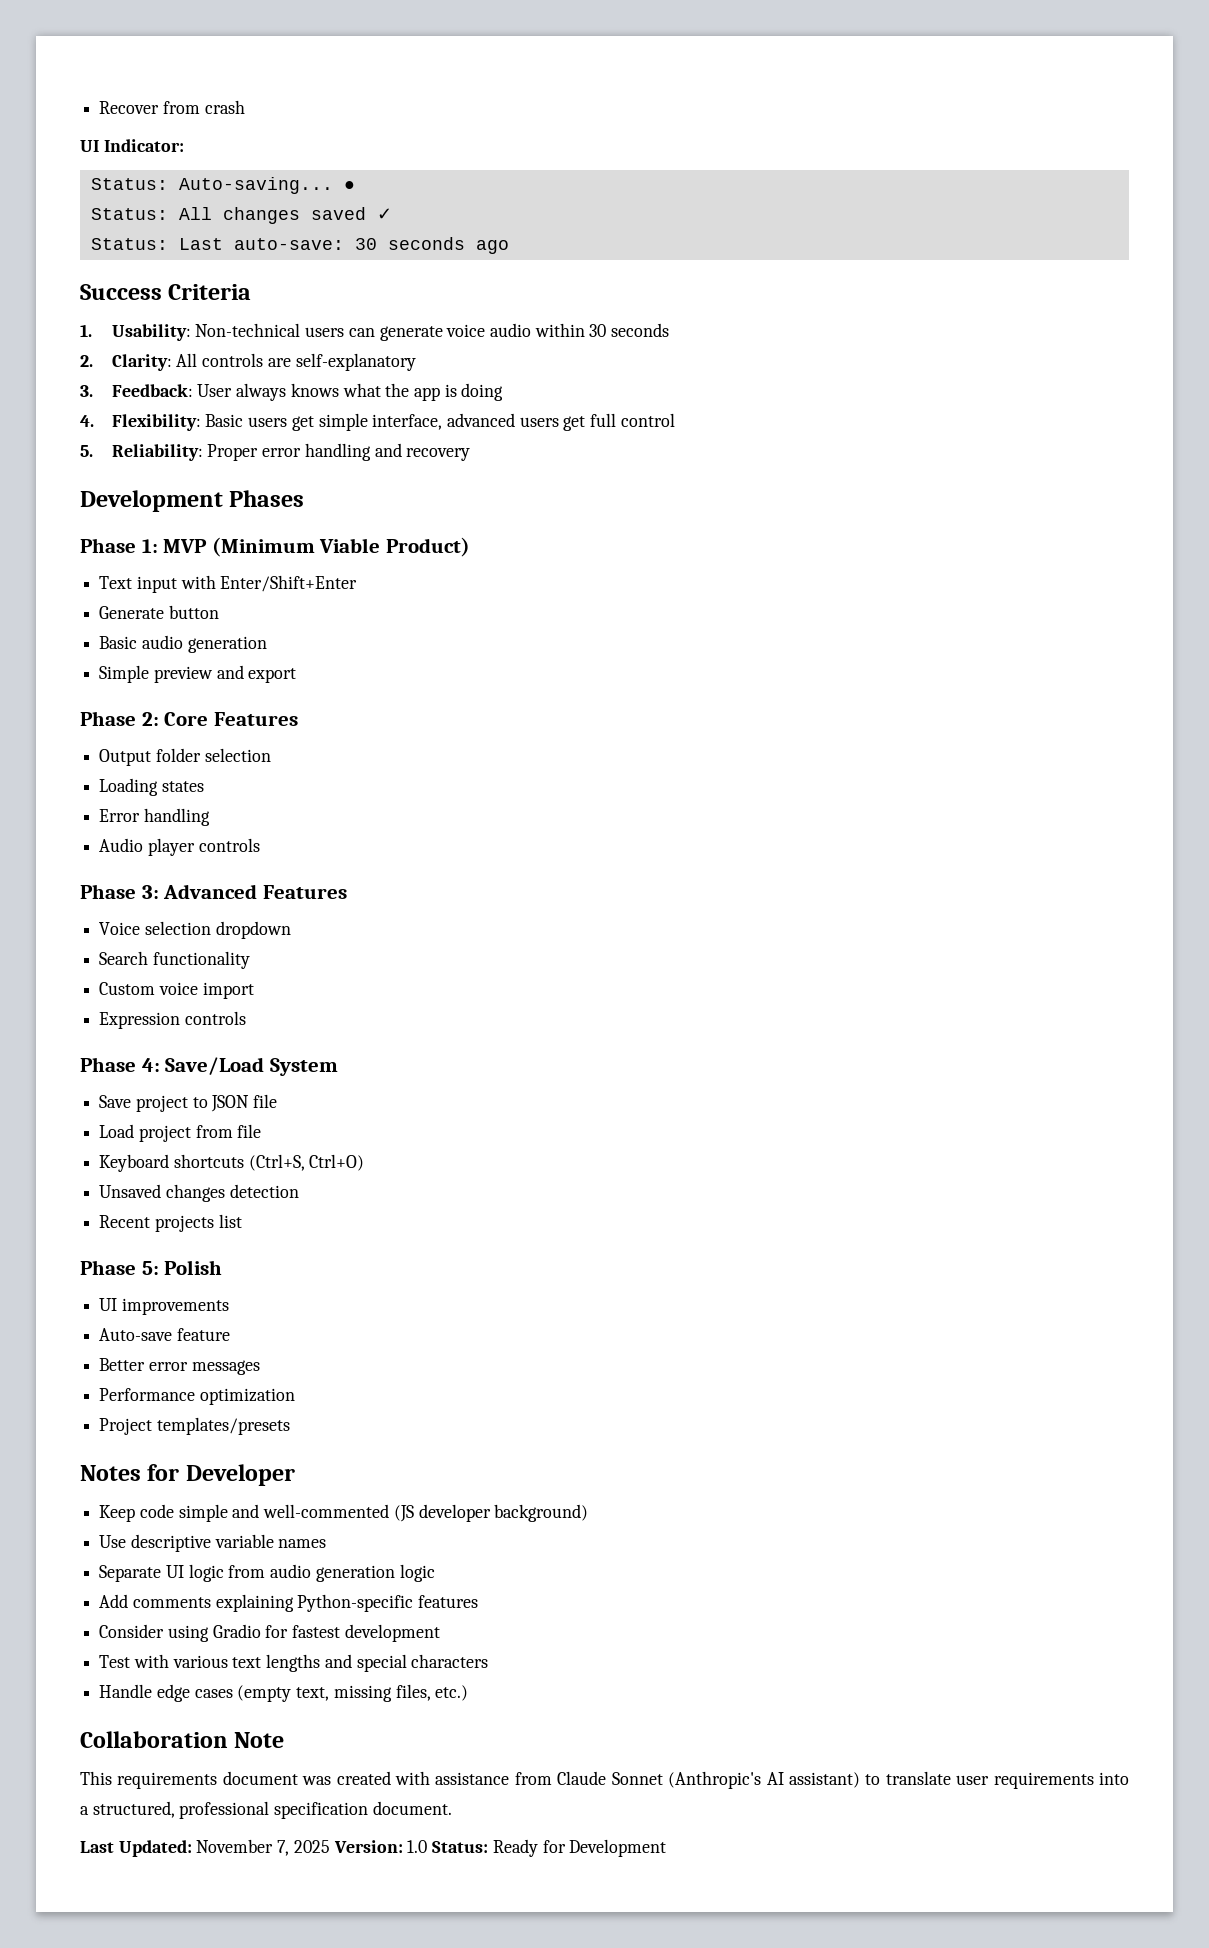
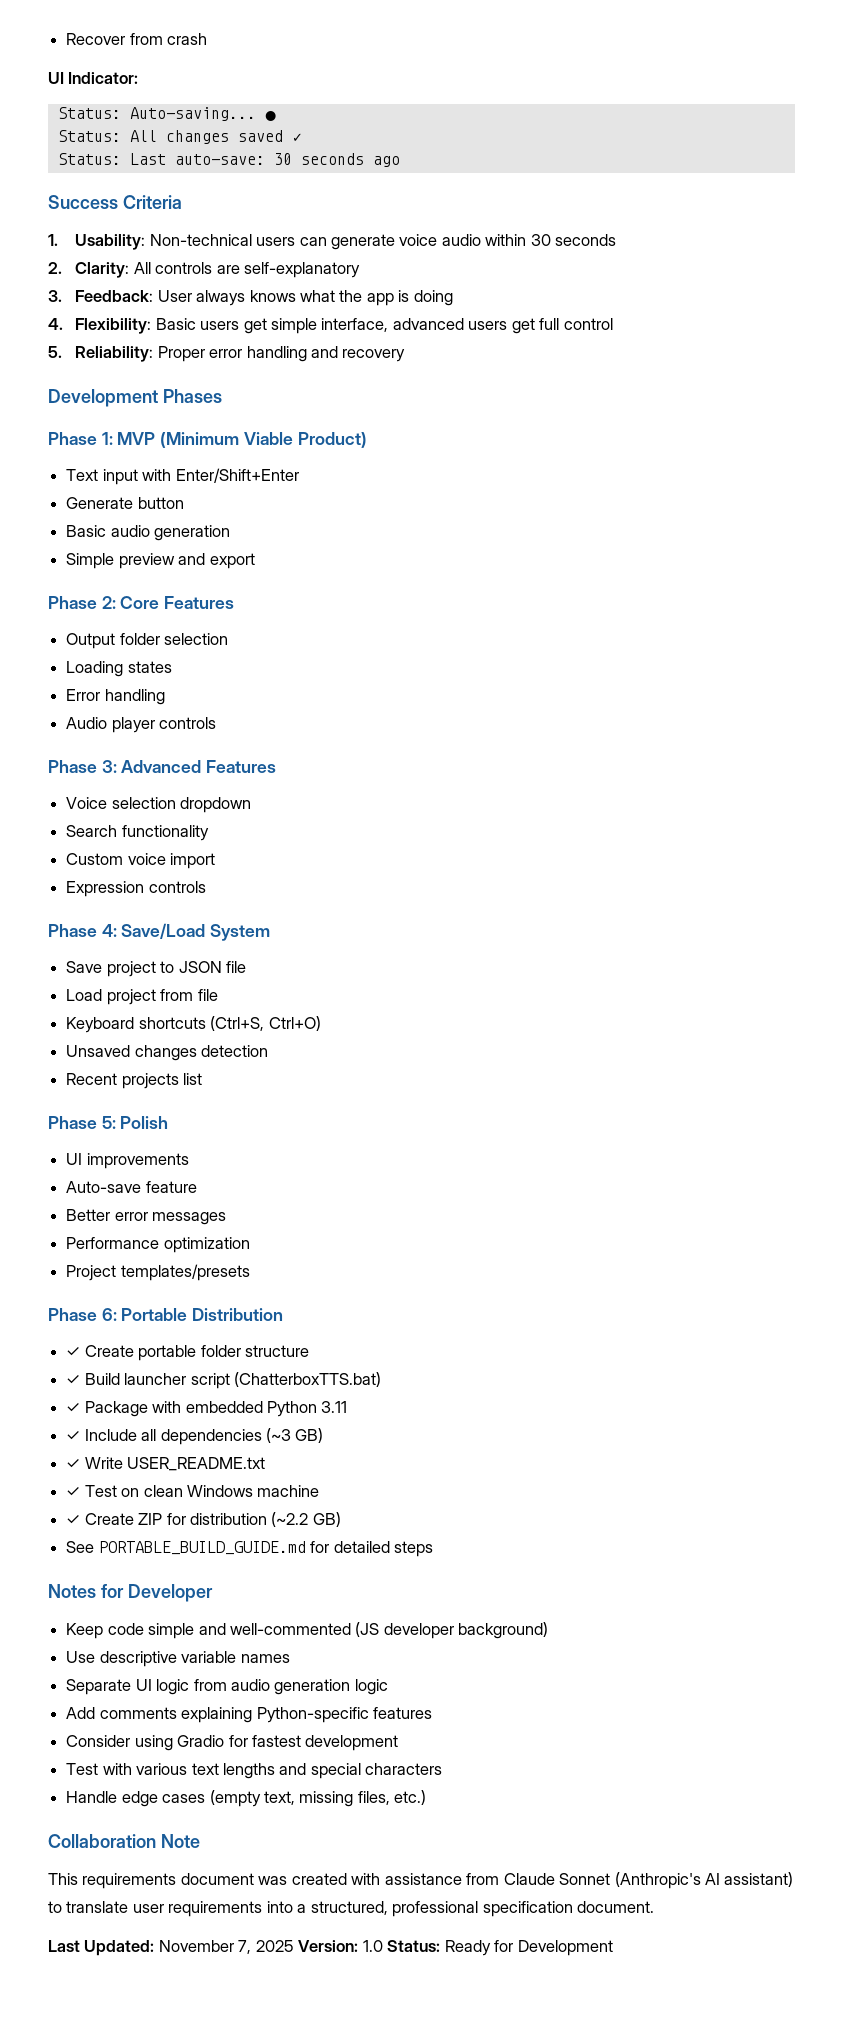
(290, 1426) none -> [48,1308,284,1321] [66,1345,309,1361] [66,1372,381,1389] [66,1401,348,1417] [66,1428,324,1445] [66,1457,266,1471] [66,1485,320,1497] [66,1512,341,1527] [66,1541,433,1557] // Phase 6: Portable Distribution // ✓ Create portable folder structure // ✓ Build launcher script (ChatterboxTTS.bat) // ✓ Package with embedded Python 3.11 // ✓ Include all dependencies (~3 GB) // ✓ Write USER_README.txt // ✓ Test on clean Windows machine // ✓ Create ZIP for distribution (~2.2 GB) // See PORTABLE_BUILD_GUIDE.md for detailed steps

